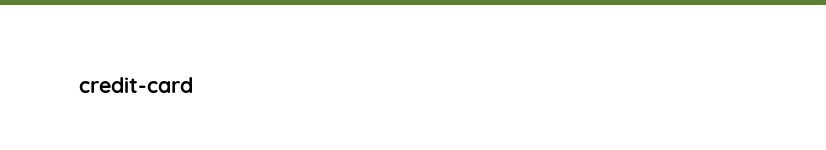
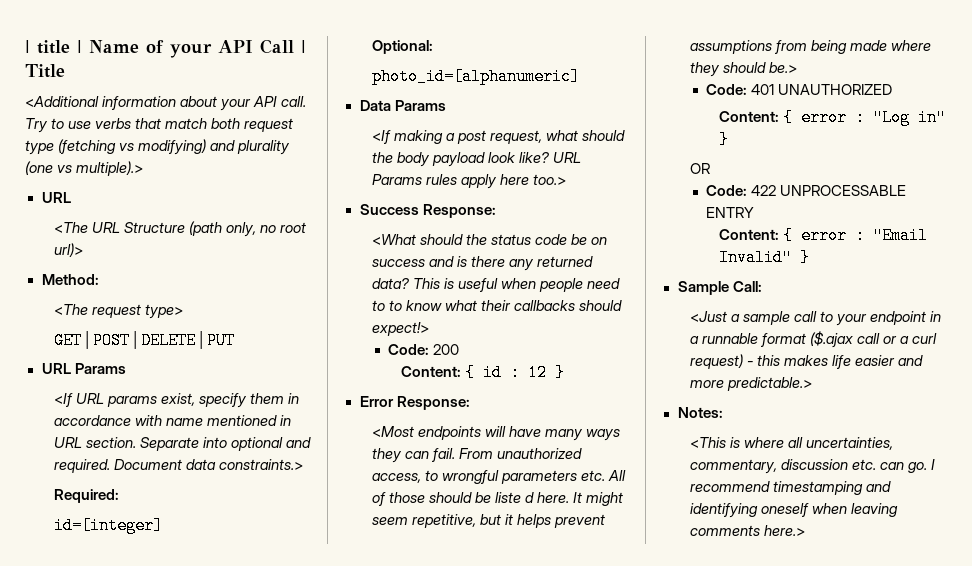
[79,77,193,93] credit-card -> [25,39,306,58] [25,64,65,78] [25,96,307,111] [25,118,294,133] [25,139,291,155] [25,161,144,176] [41,192,71,203] [53,221,307,237] [53,243,83,257] [41,274,99,285] [53,304,183,319] [53,331,236,349] [41,363,126,374] [53,393,300,408] [53,415,291,426] [53,437,312,451] [53,459,303,473] [53,489,119,503] [53,517,163,534] [371,40,433,54] [371,68,580,85] [359,100,446,111] [371,130,626,144] [371,152,582,167] [371,174,566,189] [359,204,496,218] [371,234,608,245] [371,256,594,271] [371,278,621,292] [371,300,623,311] [371,322,429,336] [388,344,460,355] [400,364,565,381] [359,396,470,410] [371,426,621,441] [371,448,582,463] [371,470,627,484] [371,492,624,506] [371,514,606,528] [689,40,931,54] [689,62,797,77] [706,84,893,95] [718,109,946,126] [718,131,729,148] [689,163,710,174] [706,185,907,196] [706,207,755,218] [718,227,928,244] [718,249,810,266] [677,281,762,295] [689,311,942,326] [689,331,938,348] [689,354,924,369] [689,377,812,391] [677,407,723,418] [689,437,893,450] [689,459,936,474] [689,481,891,495] [689,503,898,518] [689,525,805,536] | title | Name of your API Call | Title // <Additional information about your API call. Try to use verbs that match both request type (fetching vs modifying) and plurality (one vs multiple).> // URL // <The URL Structure (path only, no root url)> // Method: // <The request type> // GET | POST | DELETE | PUT // URL Params // <If URL params exist, specify them in accordance with name mentioned in URL section. Separate into optional and required. Document data constraints.> // Required: // id=[integer] // Optional: // photo_id=[alphanumeric] // Data Params // <If making a post request, what should the body payload look like? URL Params rules apply here too.> // Success Response: // <What should the status code be on success and is there any returned data? This is useful when people need to to know what their callbacks should expect!> // Code: 200 // Content: { id : 12 } // Error Response: // <Most endpoints will have many ways they can fail. From unauthorized access, to wrongful parameters etc. All of those should be liste d here. It might seem repetitive, but it helps prevent assumptions from being made where they should be.> // Code: 401 UNAUTHORIZED // Content: { error : "Log in" } // OR // Code: 422 UNPROCESSABLE ENTRY // Content: { error : "Email Invalid" } // Sample Call: // <Just a sample call to your endpoint in a runnable format ($.ajax call or a curl request) - this makes life easier and more predictable.> // Notes: // <This is where all uncertainties, commentary, discussion etc. can go. I recommend timestamping and identifying oneself when leaving comments here.>

